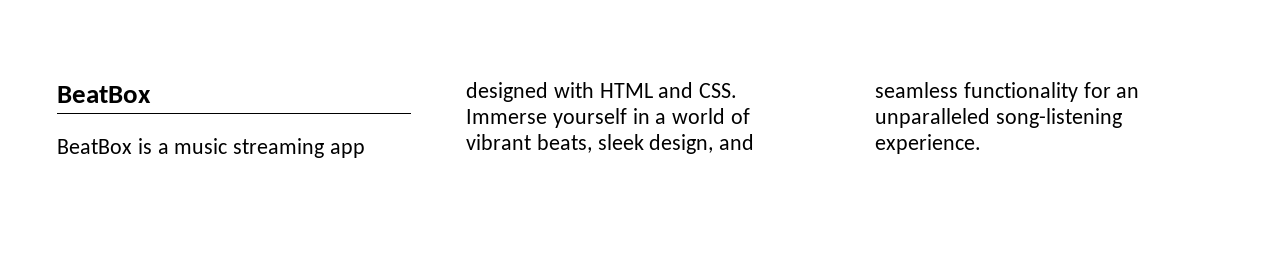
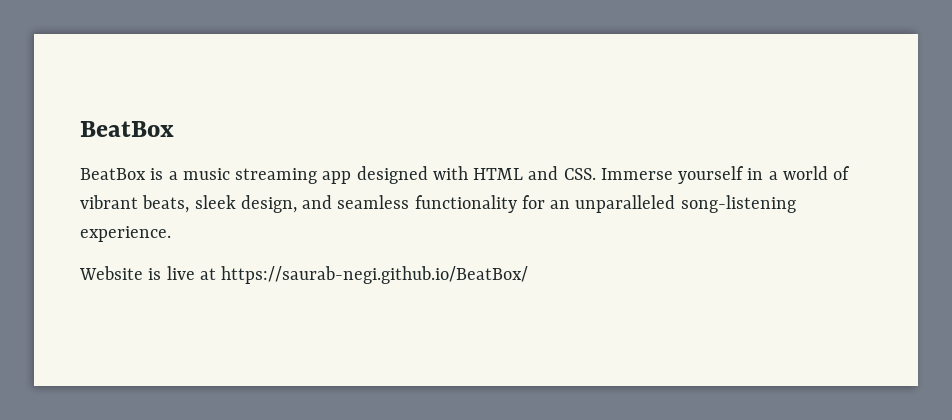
(981, 144) none -> [79,266,529,284] // Website is live at https://saurab-negi.github.io/BeatBox/

